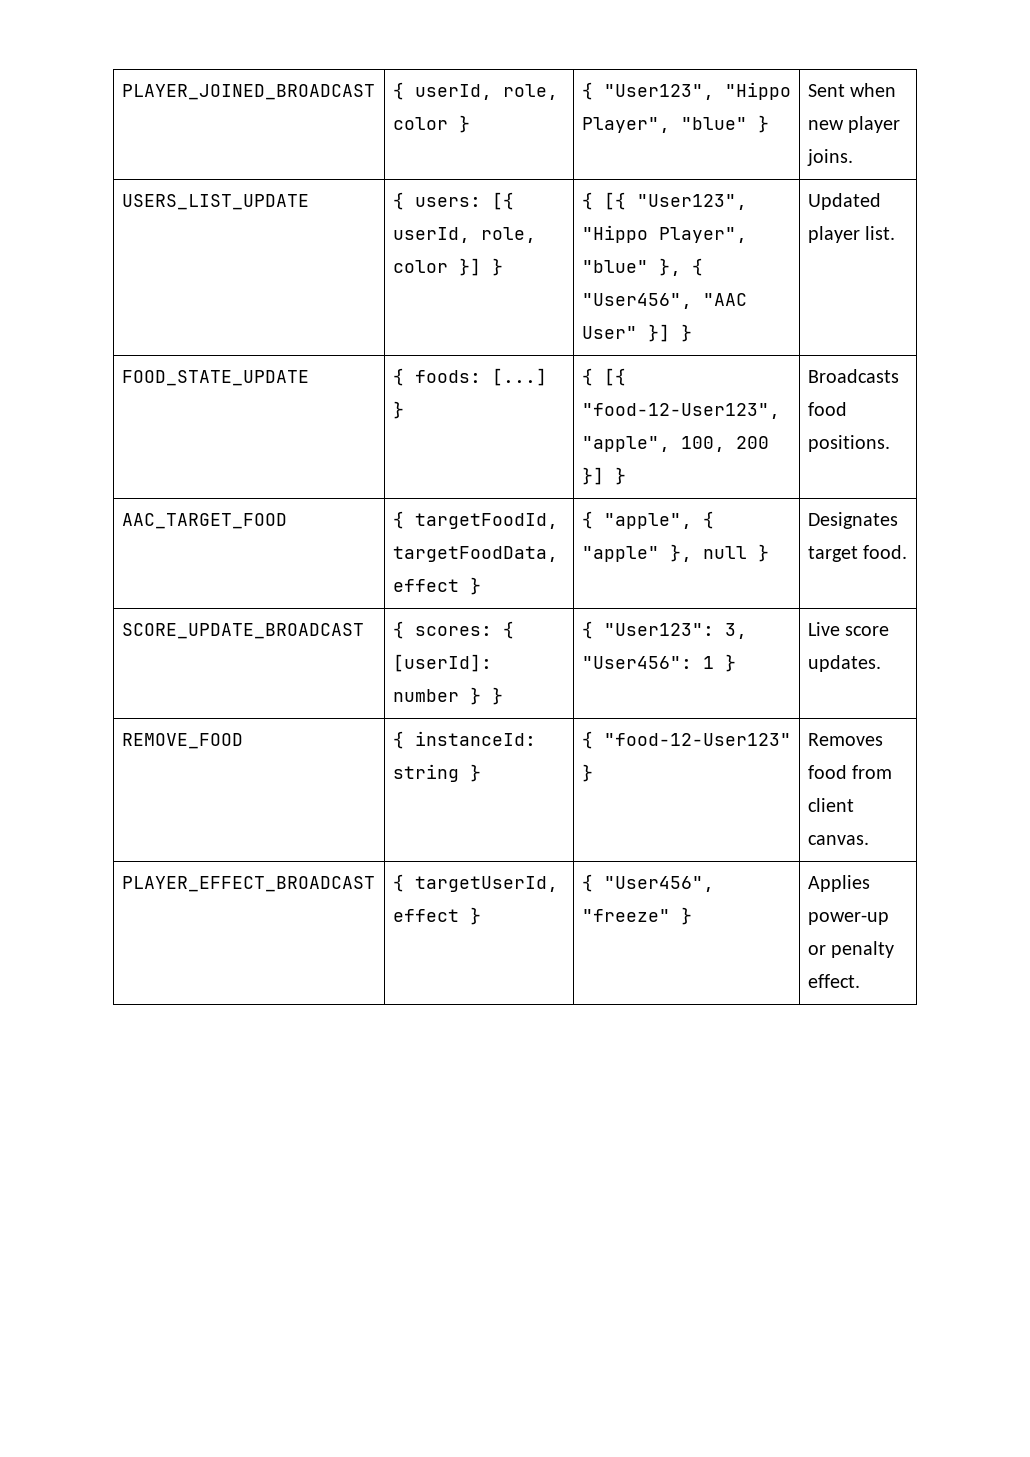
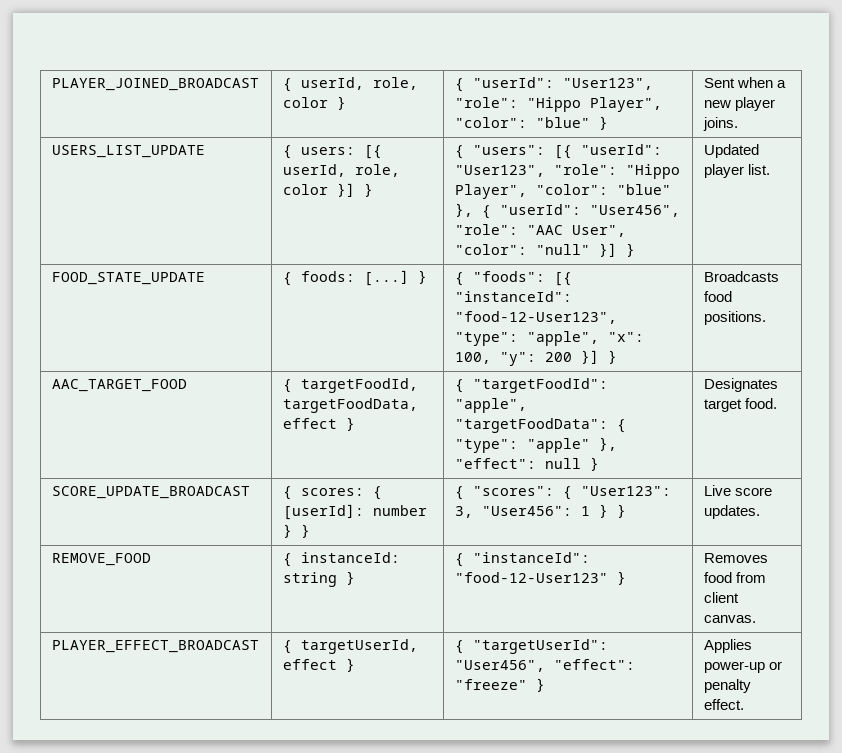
[603,82,791,100] [581,117,670,133] "User123", "Hippo Player", -> [472,77,653,90] [454,97,662,112] [454,117,527,128] "userId": "User123", "role": "Hippo Player", "color":
(897, 90) none -> [776,80,786,88] a
[603,192,747,210] [581,225,747,243] [{ "User123", "Hippo Player", -> [472,144,662,159] [454,164,680,179] [454,184,608,199] "users": [{ "userId": "User123", "role": "Hippo Player", "color":
[581,293,747,309] [581,326,637,339] "User456", "AAC User" -> [499,204,680,217] [454,224,626,237] [454,244,590,255] "userId": "User456", "role": "AAC User", "color": "null"
[603,368,626,386] [581,403,780,419] [581,436,725,452] [{ "food-12-User123", "apple", 100, -> [472,271,572,286] [454,291,572,302] [454,311,617,324] [454,331,644,346] [454,352,536,366] "foods": [{ "instanceId": "food-12-User123", "type": "apple", "x": 100, "y":
[603,511,714,529] "apple", { -> [472,378,608,393] [454,398,527,413] [454,418,626,433] [454,439,518,453] "targetFoodId": "apple", "targetFoodData": { "type":
(692, 553) none -> [454,458,536,469] "effect":
(593, 630) none -> [472,486,572,500] "scores": {
(736, 663) none -> [616,504,626,518] }
(593, 740) none -> [472,552,590,563] "instanceId":
[603,876,714,892] "User456", -> [472,639,608,654] [454,659,635,672] "targetUserId": "User456", "effect":

